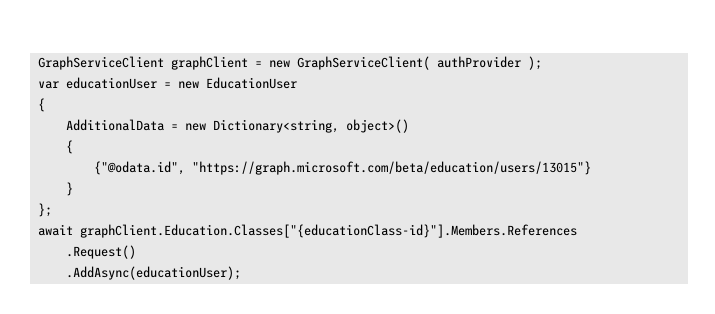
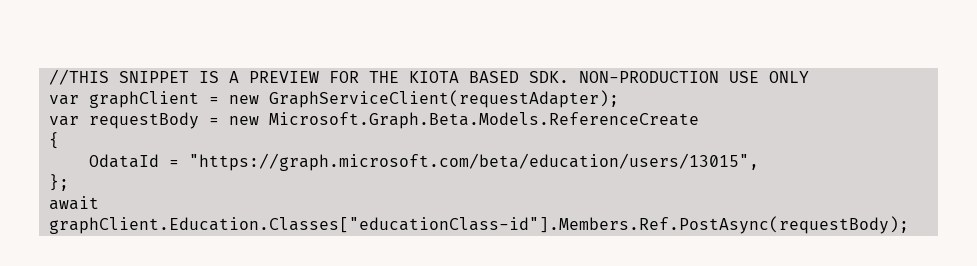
[37,56,542,70] [37,77,297,89] [37,98,45,112] [65,119,409,133] [65,140,73,154] [93,161,591,175] [65,182,73,196] GraphServiceClient graphClient = new GraphServiceClient( authProvider ); // var educationUser = new EducationUser // { // AdditionalData = new Dictionary<string, object>() // { // {"@odata.id", "https://graph.microsoft.com/beta/education/users/13015"} // } -> [48,69,809,85] [48,90,619,108] [48,112,699,129] [48,132,59,149] [88,153,759,171] //THIS SNIPPET IS A PREVIEW FOR THE KIOTA BASED SDK. NON-PRODUCTION USE ONLY // var graphClient = new GraphServiceClient(requestAdapter); // var requestBody = new Microsoft.Graph.Beta.Models.ReferenceCreate // { // OdataId = "https://graph.microsoft.com/beta/education/users/13015",
[79,224,577,238] [65,245,136,259] [65,266,241,280] graphClient.Education.Classes["{educationClass-id}"].Members.References // .Request() // .AddAsync(educationUser); -> [48,216,909,234] graphClient.Education.Classes["educationClass-id"].Members.Ref.PostAsync(requestBody);

